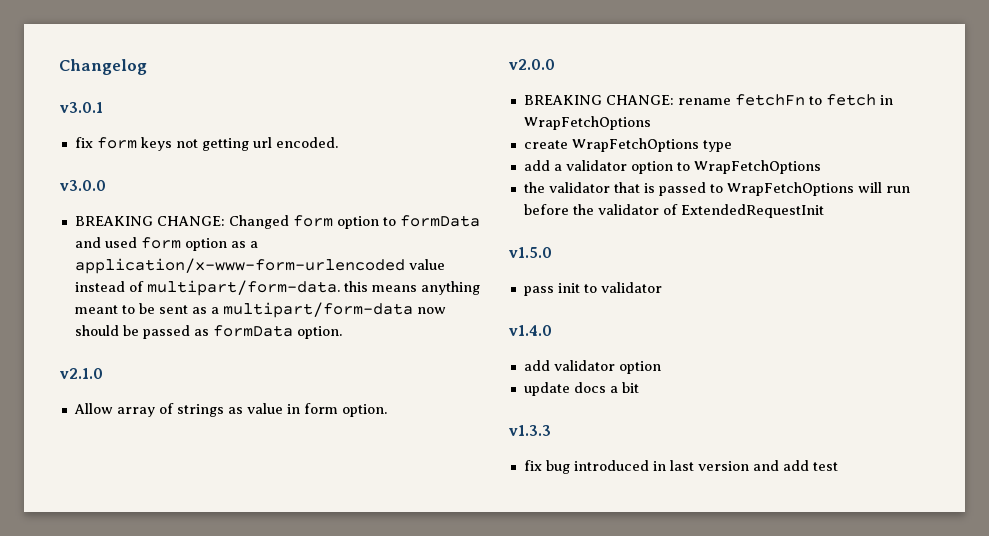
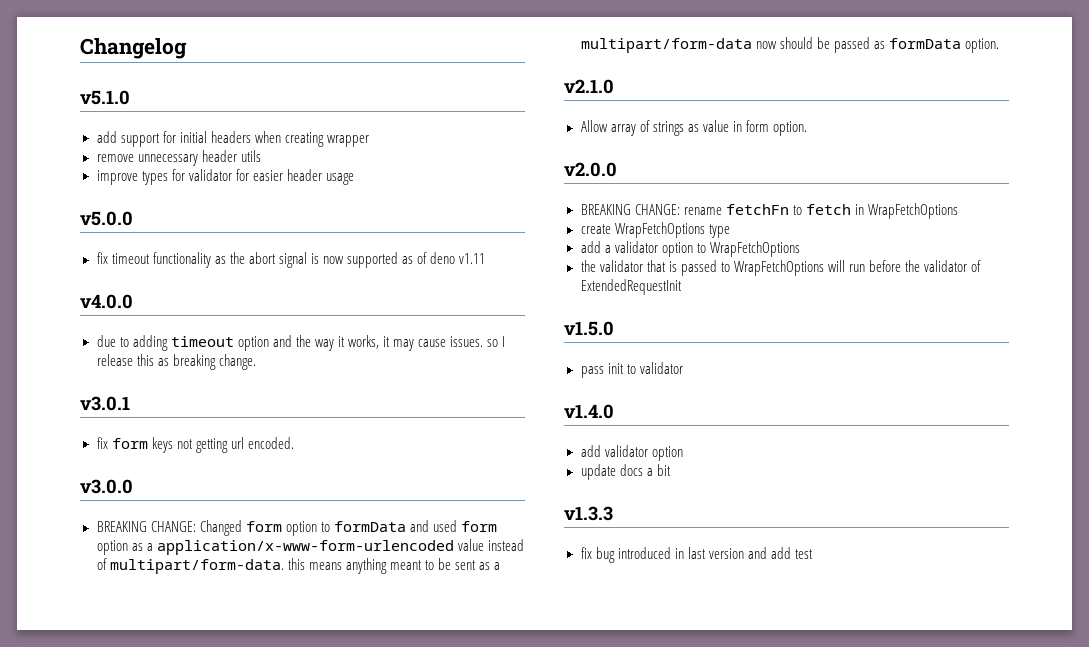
(147, 67) none -> [80,90,130,105] [96,131,369,147] [96,150,261,166] [96,169,354,185] [80,211,133,226] [96,252,486,268] [80,294,133,309] [96,335,506,351] [96,354,256,370] // v5.1.0 // add support for initial headers when creating wrapper // remove unnecessary header utils // improve types for validator for easier header usage // v5.0.0 // fix timeout functionality as the abort signal is now supported as of deno v1.11 // v4.0.0 // due to adding timeout option and the way it works, it may cause issues. so I release this as breaking change.

